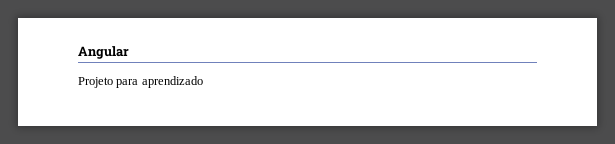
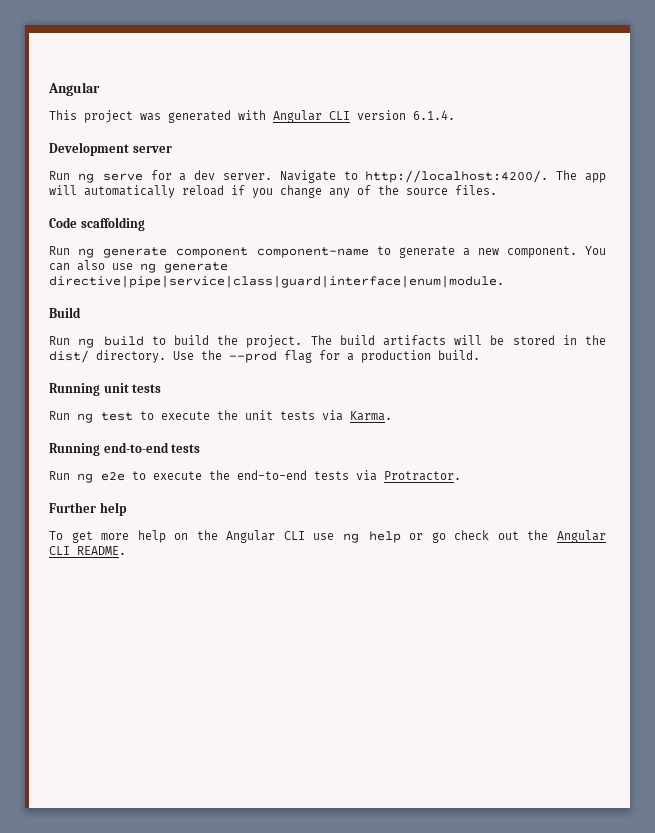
[78,76,203,88] Projeto para aprendizado -> [49,110,455,123] [49,142,172,156] [49,170,607,183] [49,185,497,198] [49,217,145,231] [49,246,606,258] [49,260,228,273] [49,275,504,288] [49,307,81,318] [49,335,606,348] [49,350,480,363] [49,383,162,396] [49,410,392,423] [49,442,201,456] [49,470,461,483] [49,502,127,516] [49,530,607,543] [49,546,126,555] This project was generated with Angular CLI version 6.1.4. // Development server // Run ng serve for a dev server. Navigate to http://localhost:4200/. The app will automatically reload if you change any of the source files. // Code scaffolding // Run ng generate component component-name to generate a new component. You can also use ng generate directive|pipe|service|class|guard|interface|enum|module. // Build // Run ng build to build the project. The build artifacts will be stored in the dist/ directory. Use the --prod flag for a production build. // Running unit tests // Run ng test to execute the unit tests via Karma. // Running end-to-end tests // Run ng e2e to execute the end-to-end tests via Protractor. // Further help // To get more help on the Angular CLI use ng help or go check out the Angular CLI README.

